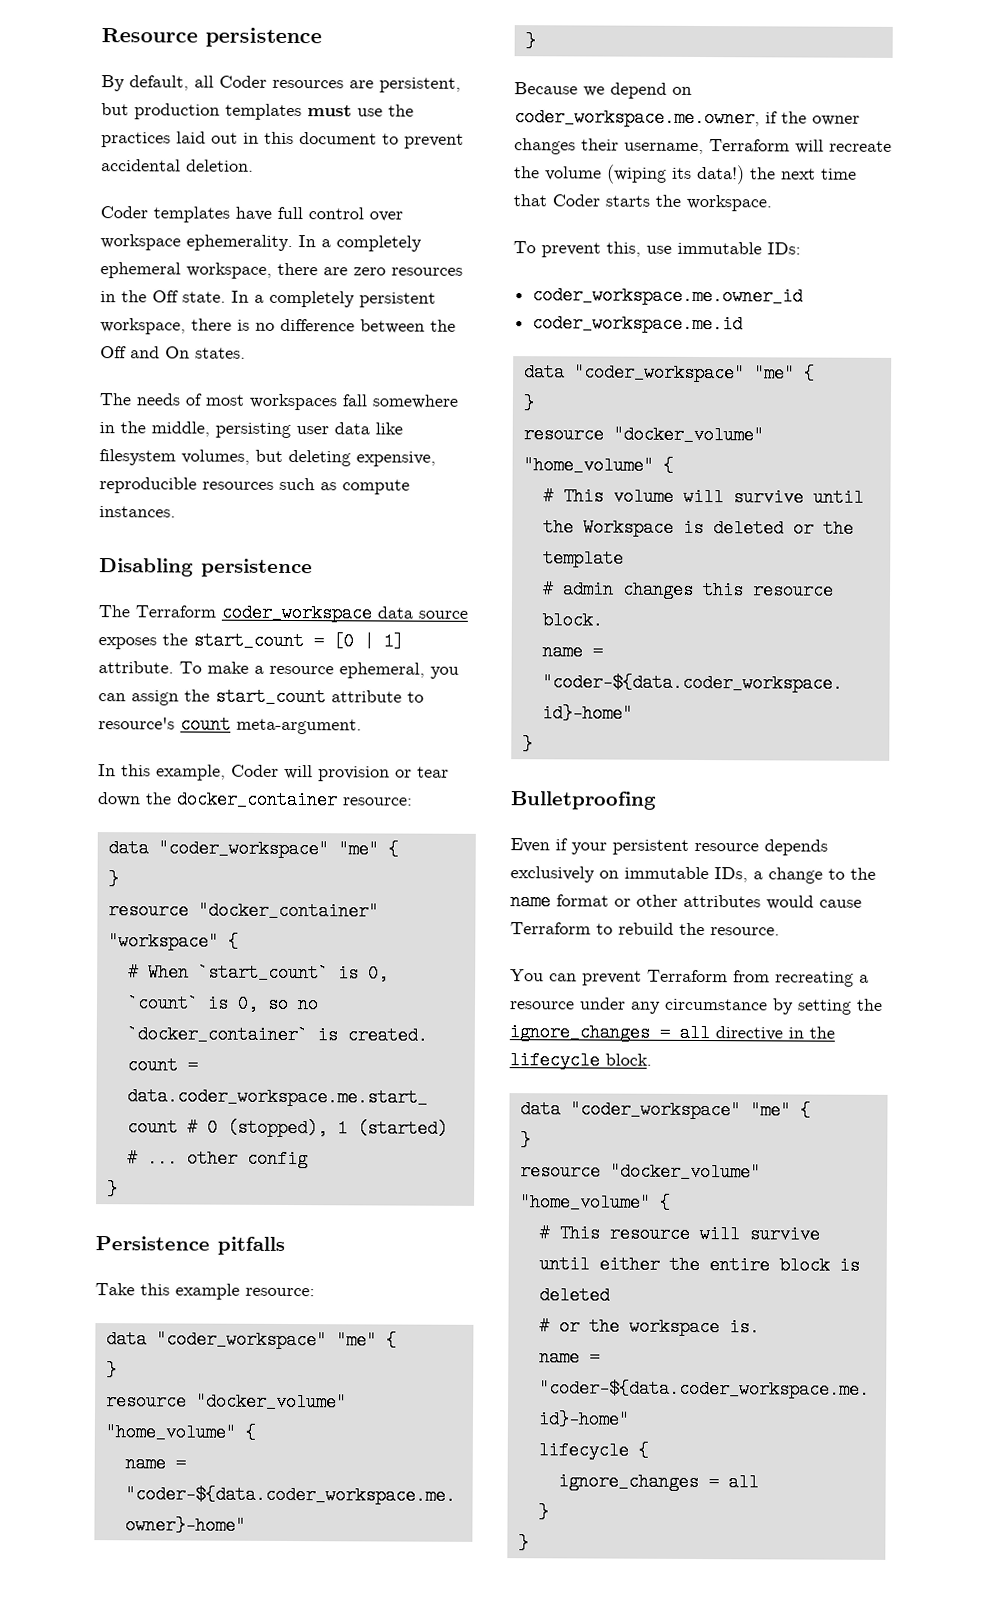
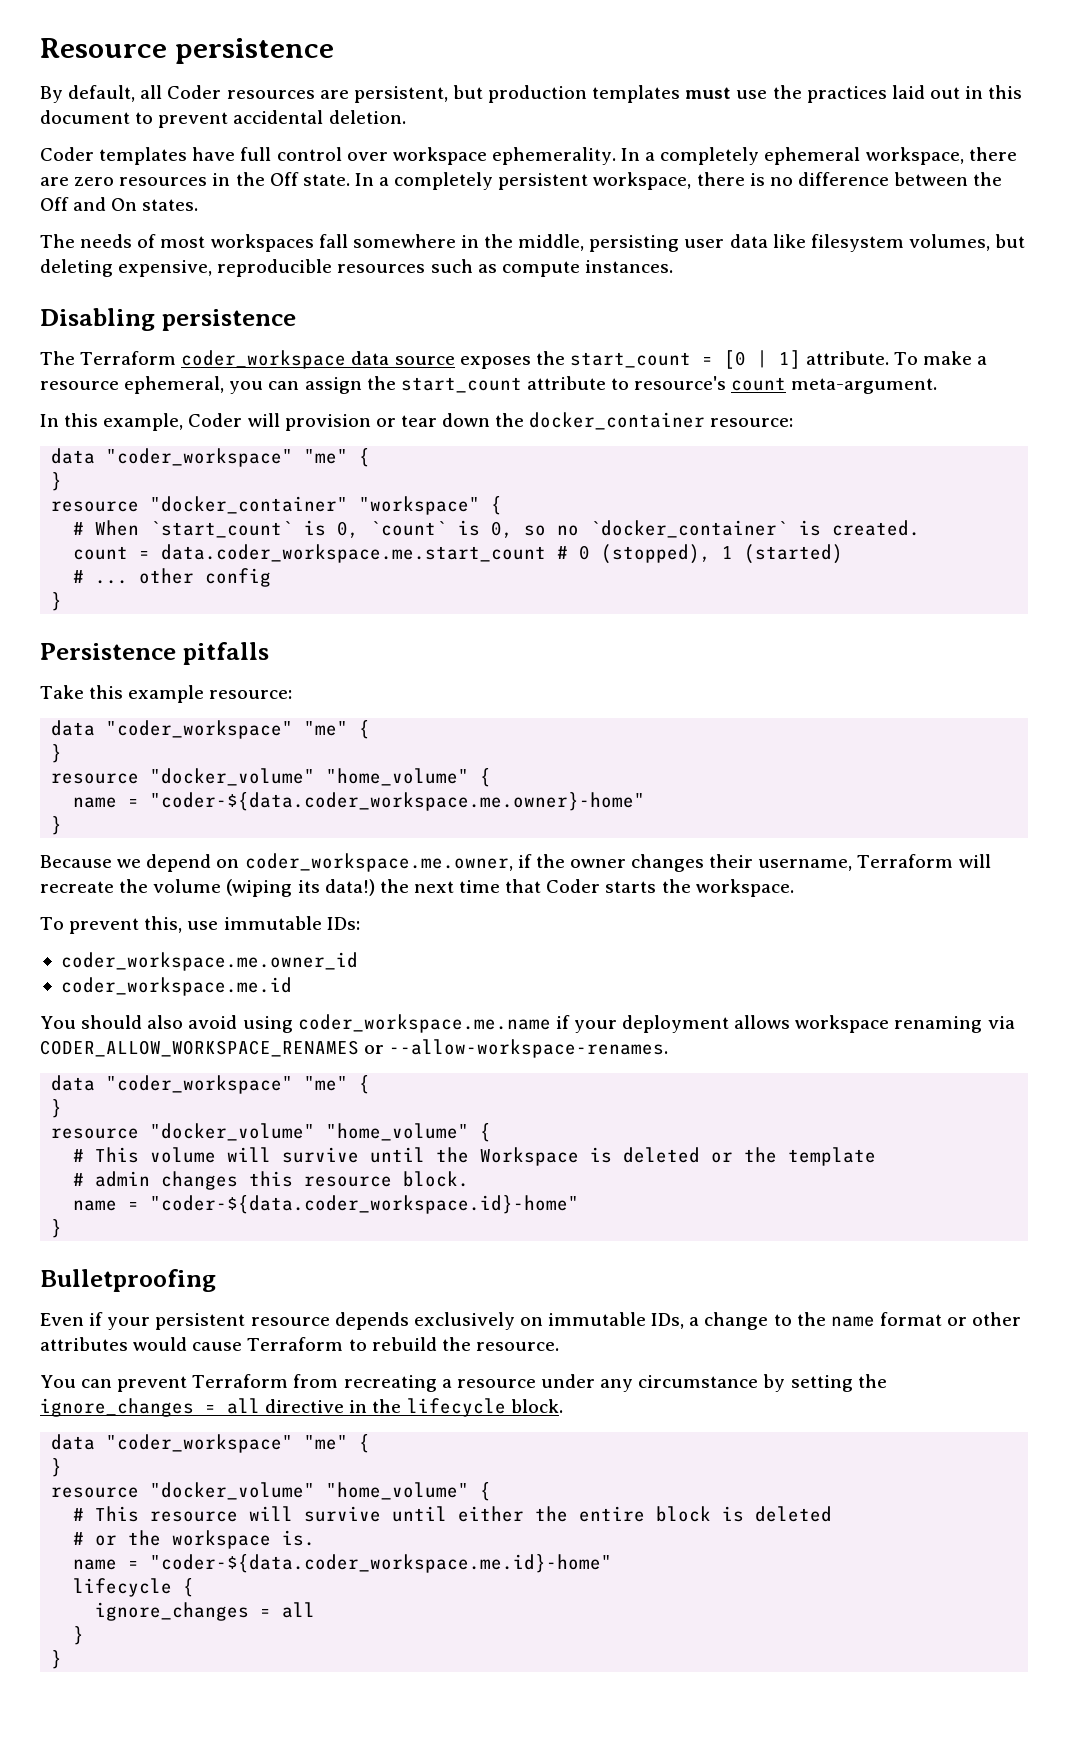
(744, 324) none -> [40,1014,1015,1033] [40,1039,669,1058] // You should also avoid using coder_workspace.me.name if your deployment allows workspace renaming via CODER_ALLOW_WORKSPACE_RENAMES or --allow-workspace-renames.

